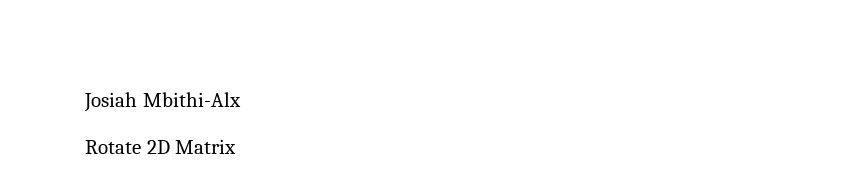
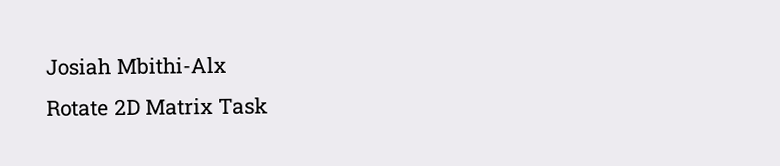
(237, 146) none -> [218,97,269,115] Task

